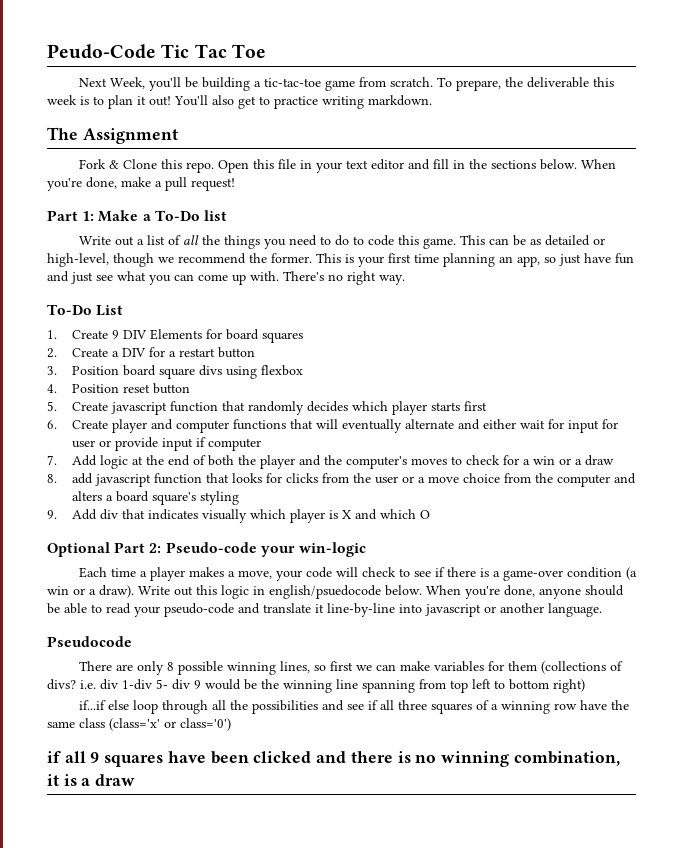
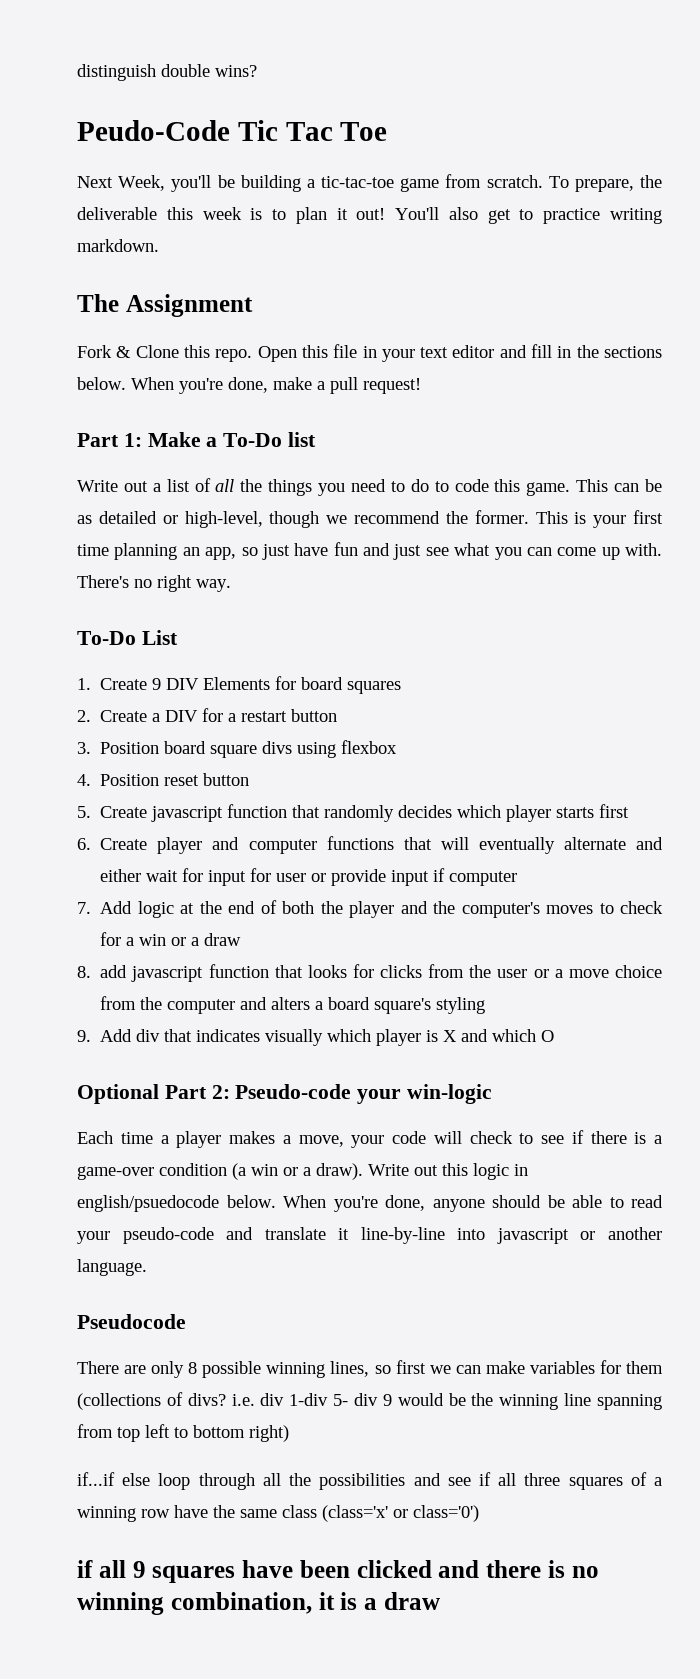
(47, 51) none -> [77,64,257,81] distinguish double wins? //

